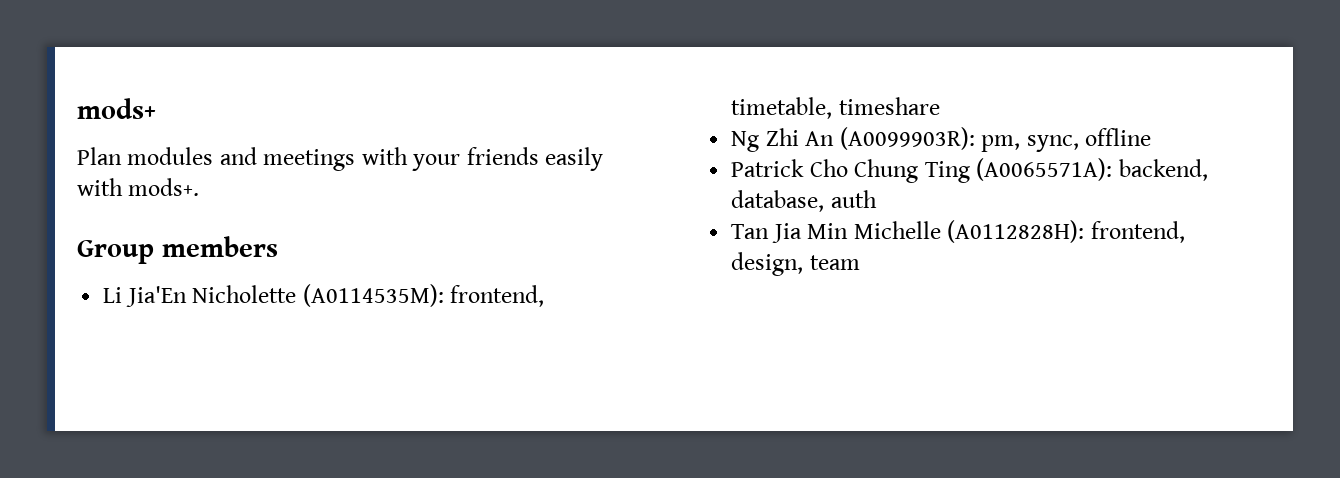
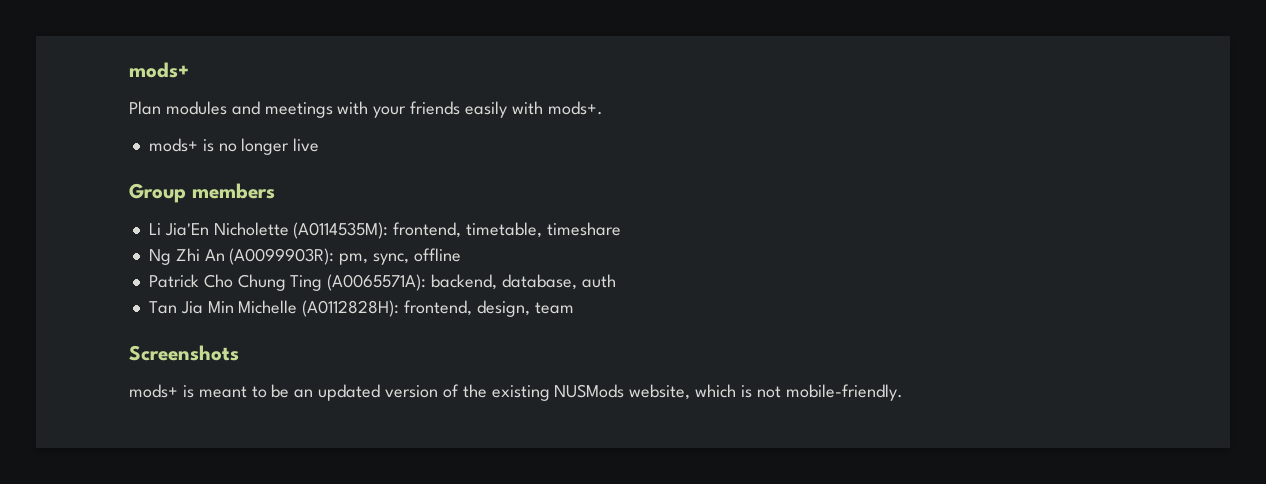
(200, 187) none -> [148,138,320,155] // mods+ is no longer live
(860, 262) none -> [129,345,239,361] [129,384,903,401] // Screenshots // mods+ is meant to be an updated version of the existing NUSMods website, which is not mobile-friendly.

